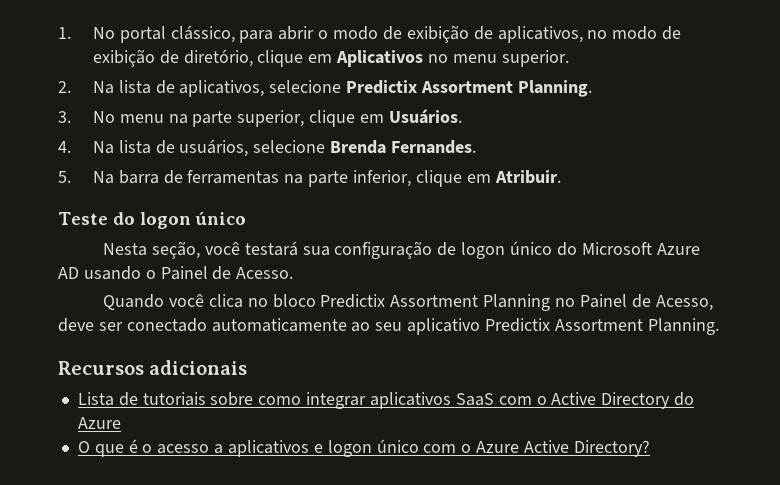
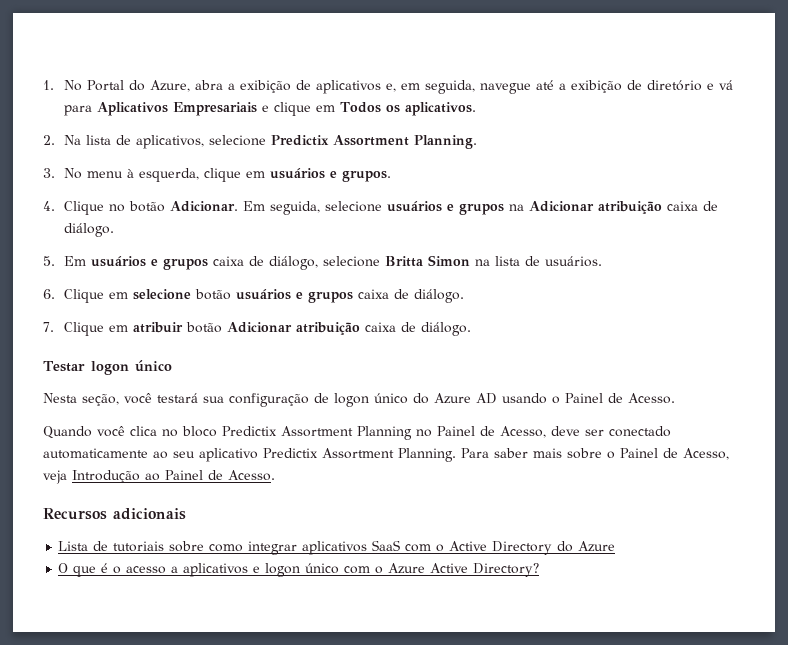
[119,25,682,43] [92,49,569,67] portal clássico, para abrir o modo de exibição de aplicativos, no modo de exibição de diretório, clique em Aplicativos no menu superior. -> [87,80,734,94] [64,102,477,116] Portal do Azure, abra a exibição de aplicativos e, em seguida, navegue até a exibição de diretório e vá para Aplicativos Empresariais e clique em Todos os aplicativos.
[168,109,462,127] [58,139,477,157] [58,170,561,187] [58,212,135,225] na parte superior, clique em Usuários. // 4. Na lista de usuários, selecione Brenda Fernandes. // 5. Na barra de ferramentas na parte inferior, clique em Atribuir. // Teste do -> [127,168,392,182] [43,201,719,215] [64,223,115,237] [43,255,603,270] [43,289,465,303] [43,322,472,336] [43,361,85,372] à esquerda, clique em usuários e grupos. // 4. Clique no botão Adicionar. Em seguida, selecione usuários e grupos na Adicionar atribuição caixa de diálogo. // 5. Em usuários e grupos caixa de diálogo, selecione Britta Simon na lista de usuários. // 6. Clique em selecione botão usuários e grupos caixa de diálogo. // 7. Clique em atribuir botão Adicionar atribuição caixa de diálogo. // Testar
[581,242,652,255] Microsoft -> (429, 398) none
(719, 326) none -> [461,448,729,460] [43,470,275,484] Para saber mais sobre o Painel de Acesso, veja Introdução ao Painel de Acesso.

